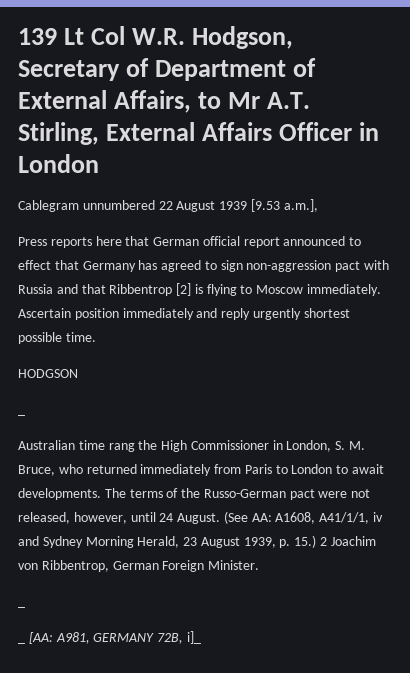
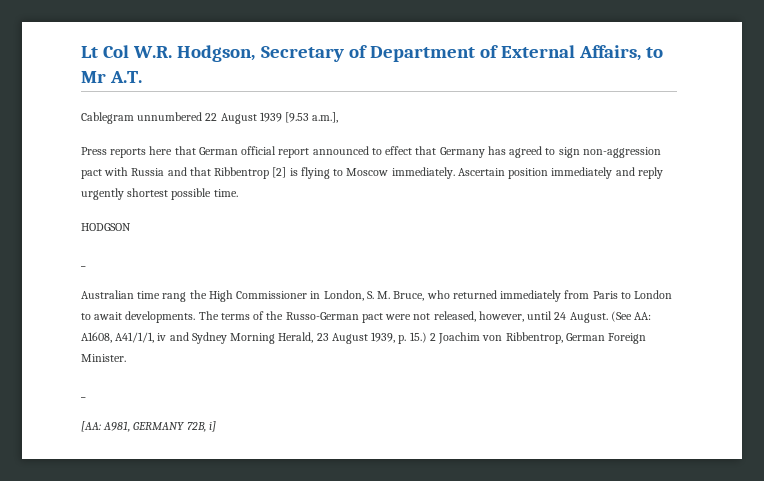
[18,28,57,45] 139 -> (81, 52) none
[18,122,379,145] [18,154,99,173] Stirling, External Affairs Officer in London -> (143, 77) none
[18,642,25,644] _ -> (86, 397) none
[186,631,201,644] i]_ -> [208,421,216,432] i]

